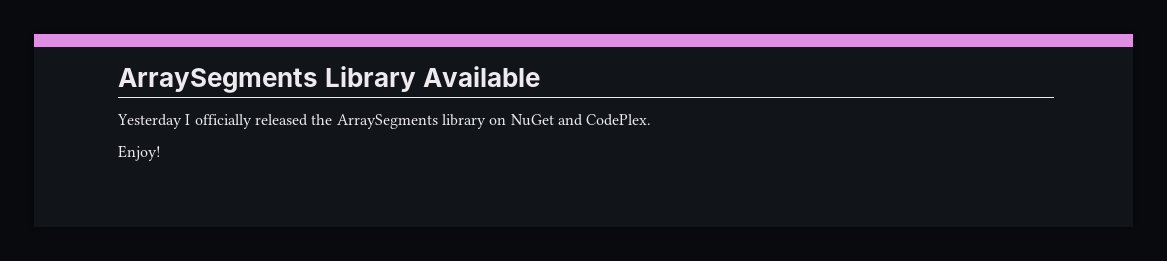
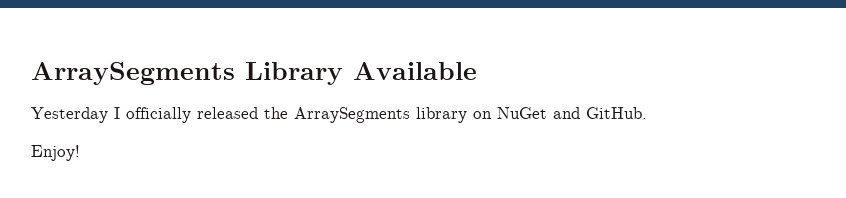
[586,114,652,126] CodePlex. -> [586,107,647,119] GitHub.

